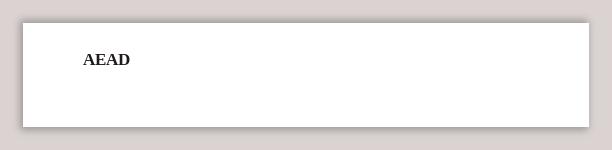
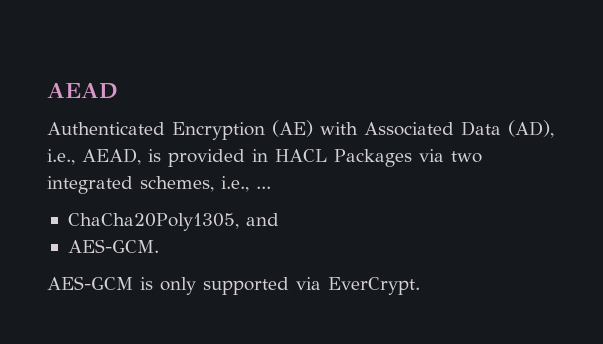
(130, 59) none -> [47,120,554,140] [47,148,482,167] [47,176,271,194] [67,213,279,231] [67,239,159,253] [47,276,420,295] // Authenticated Encryption (AE) with Associated Data (AD), i.e., AEAD, is provided in HACL Packages via two integrated schemes, i.e., ... // ChaCha20Poly1305, and // AES-GCM. // AES-GCM is only supported via EverCrypt.

